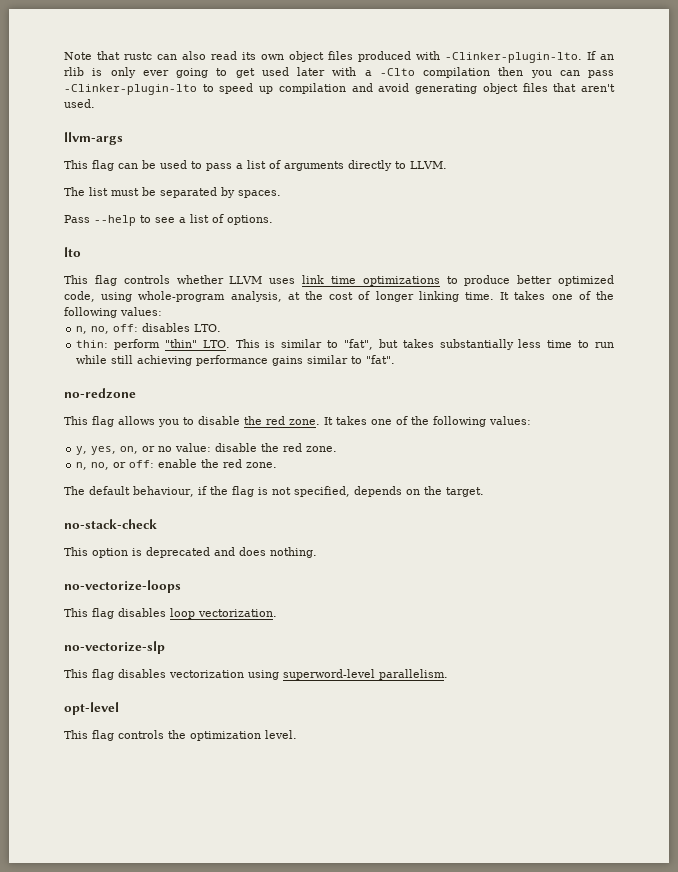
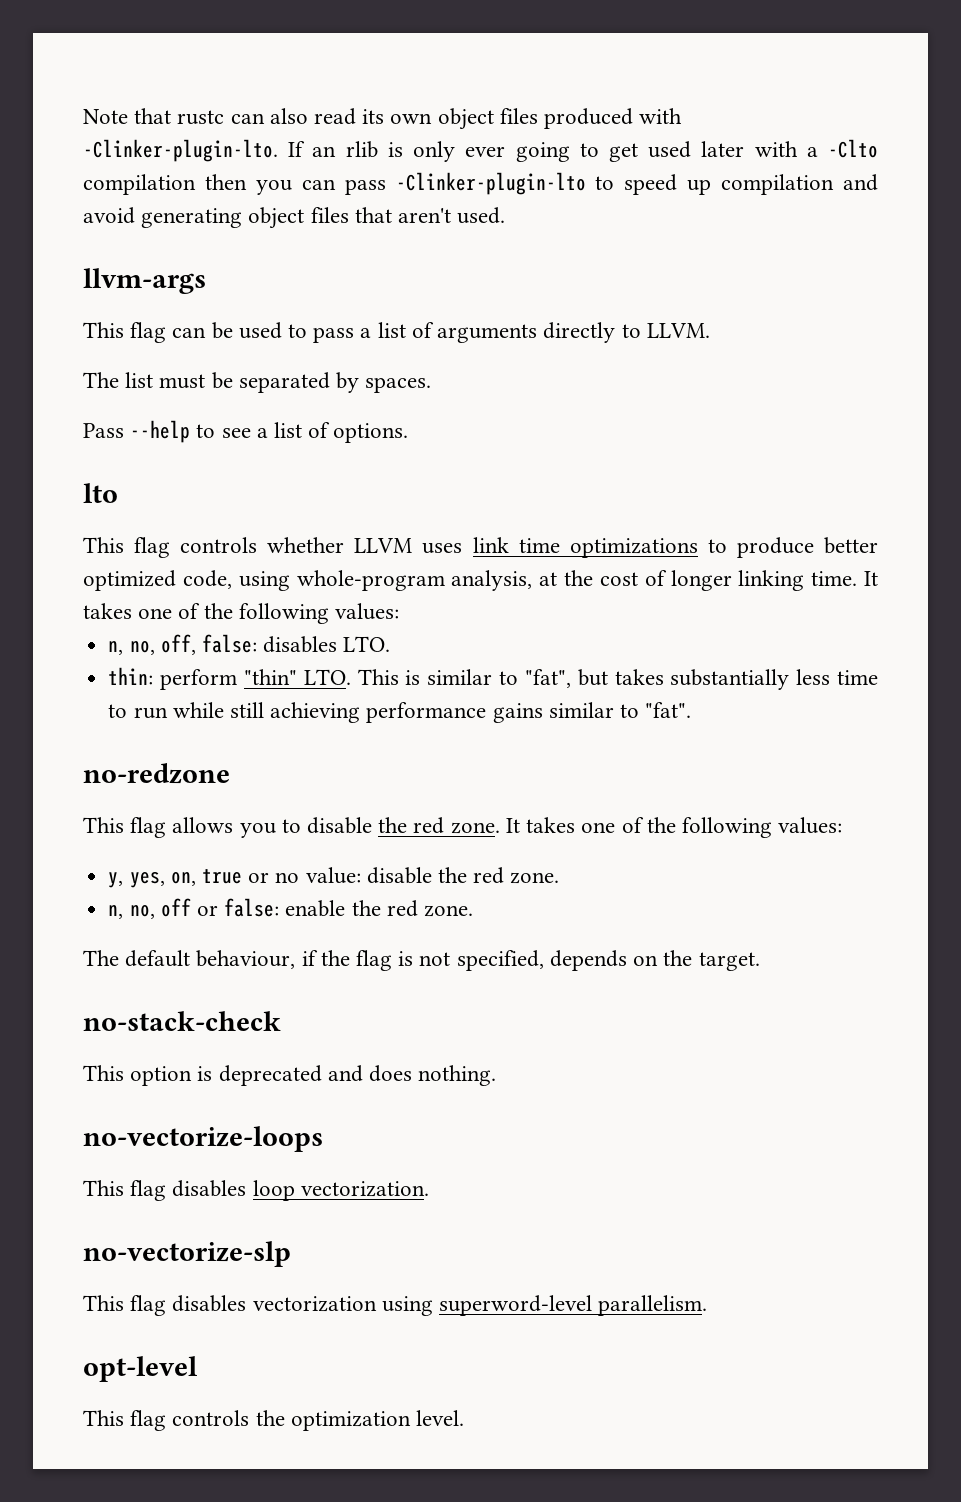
[113,324,139,332] off: -> [160,634,257,655] off, false:
(139, 450) none -> [201,869,242,884] true
[113,460,155,468] or off: -> [160,898,280,917] off or false:

